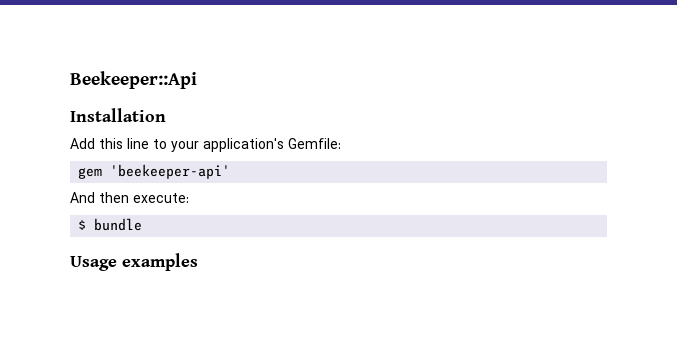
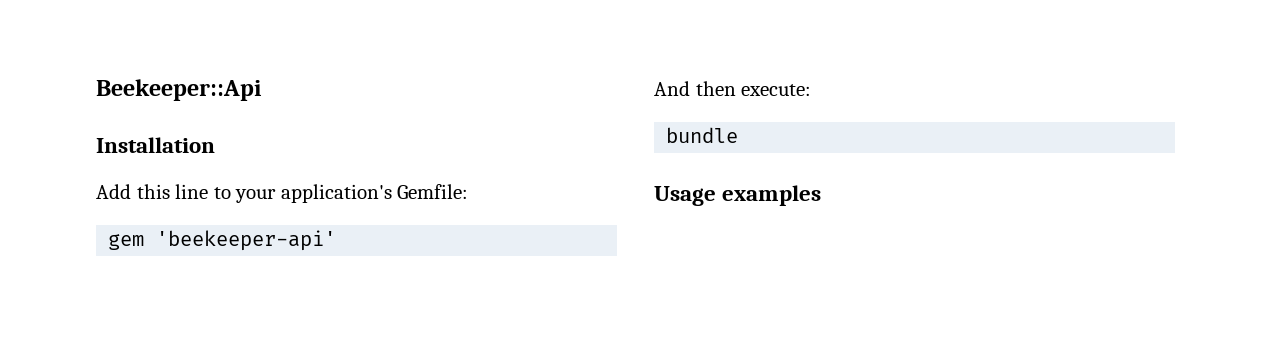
[78,220,87,230] $ -> (812, 90) none

